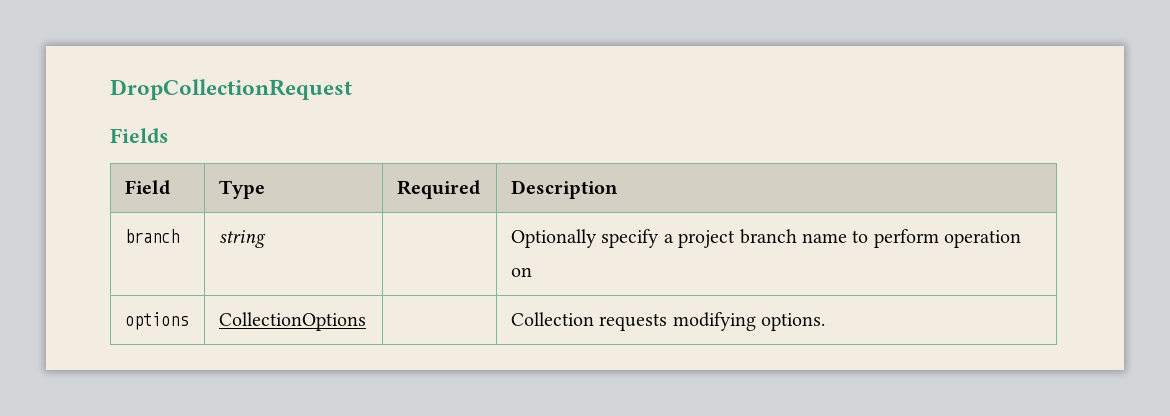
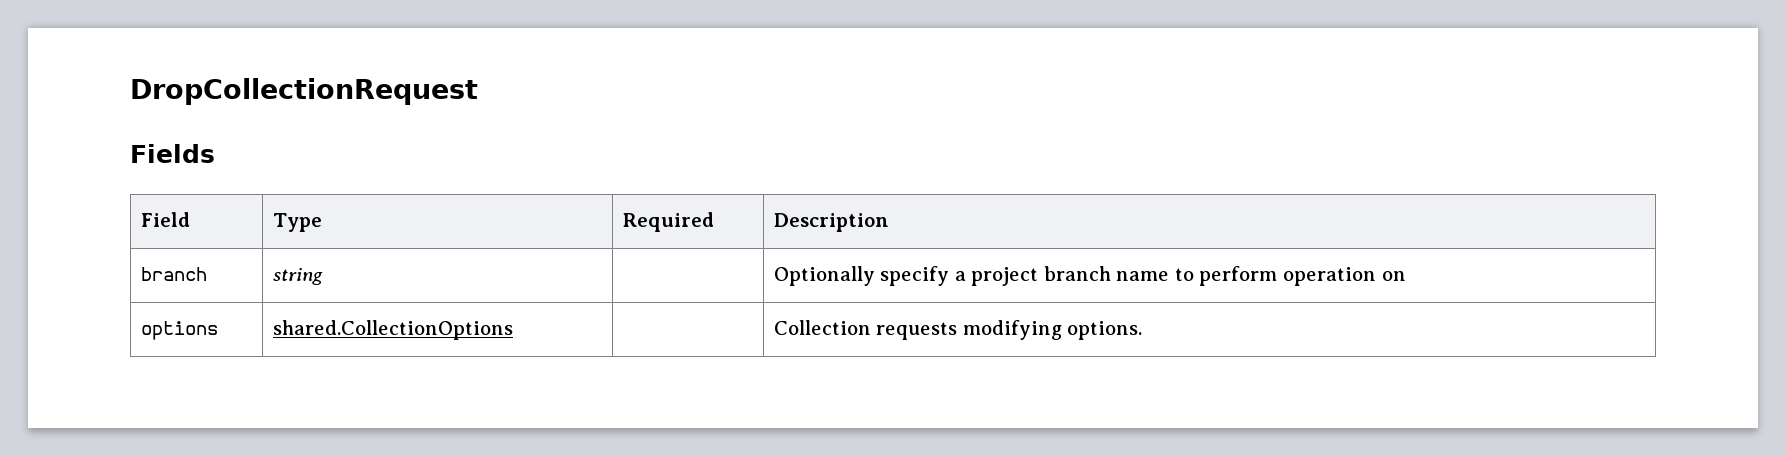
[219,312,367,331] CollectionOptions -> [272,320,513,340] shared.CollectionOptions

